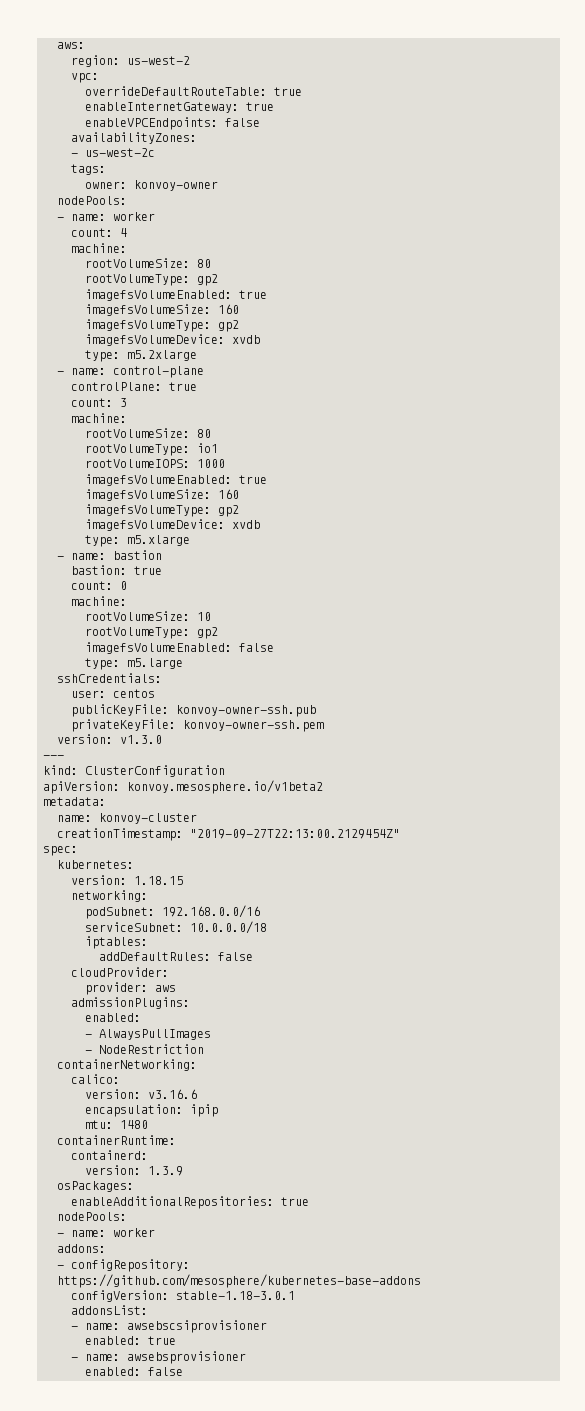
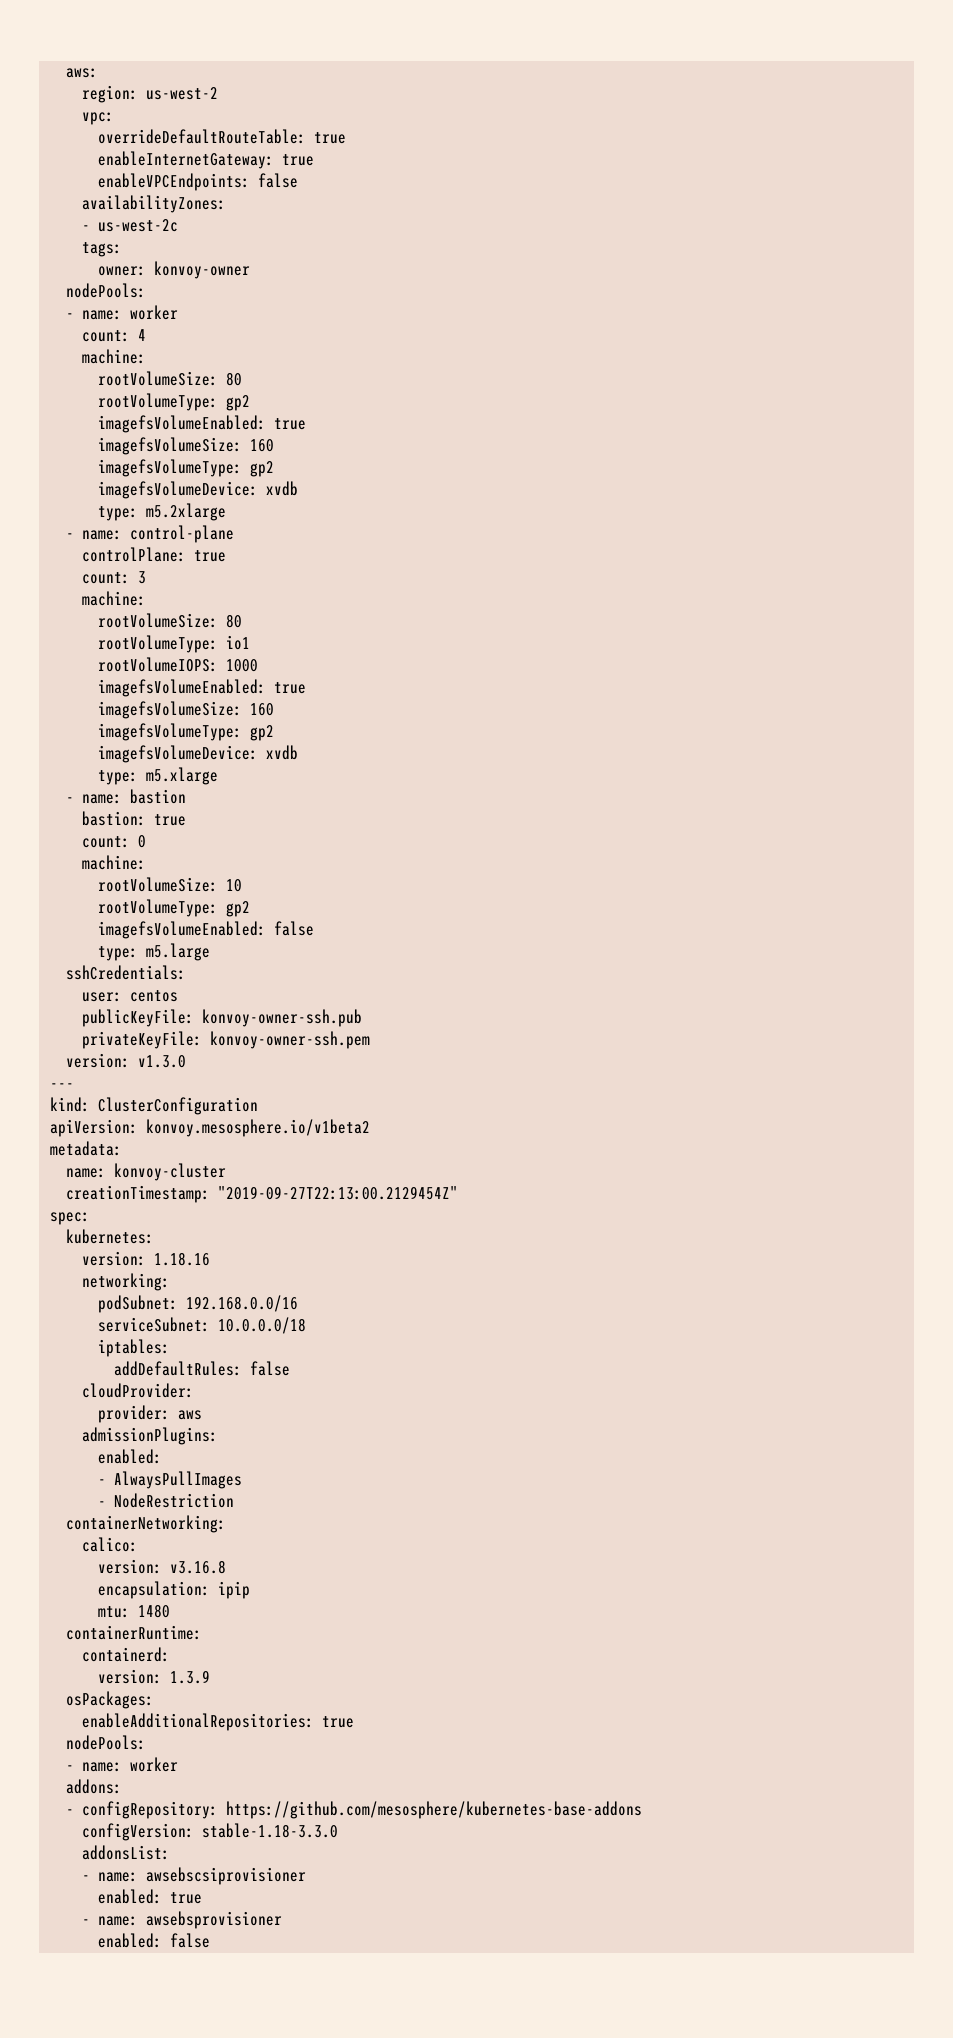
[134,876,183,885] 1.18.15 -> [153,1252,210,1266] 1.18.16
[148,1089,197,1099] v3.16.6 -> [169,1560,226,1574] v3.16.8
[176,1291,295,1300] stable-1.18-3.0.1 -> [201,1823,338,1838] stable-1.18-3.3.0

